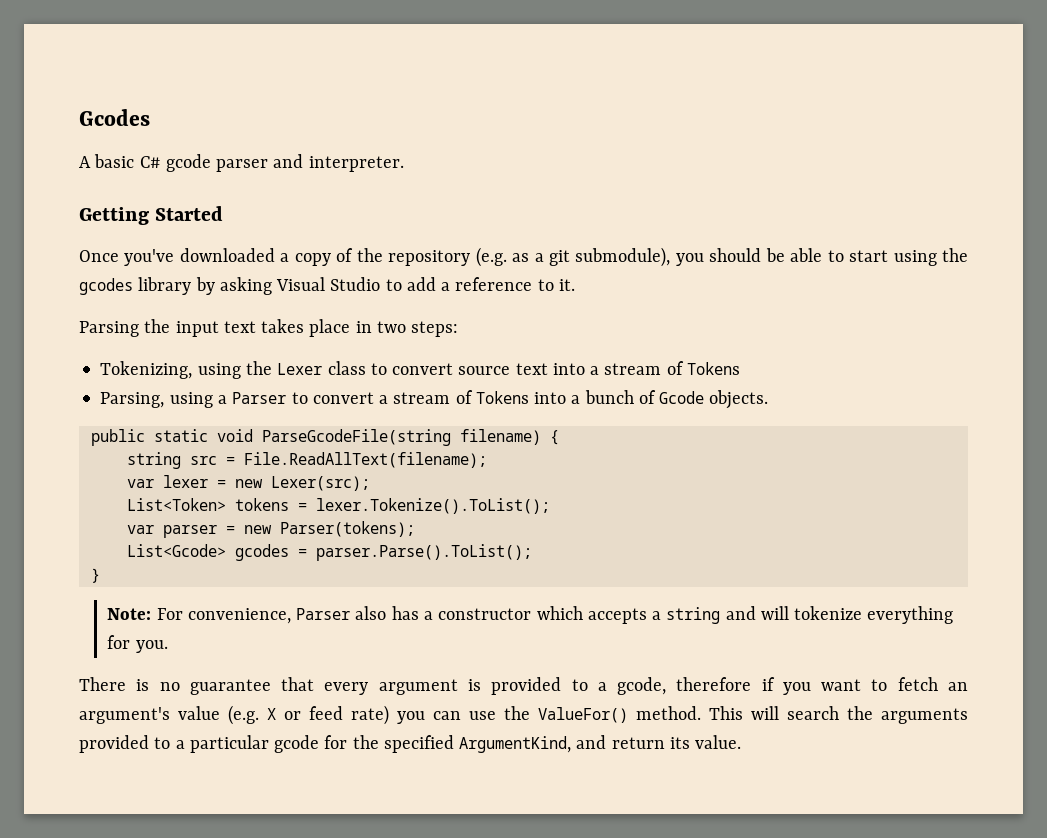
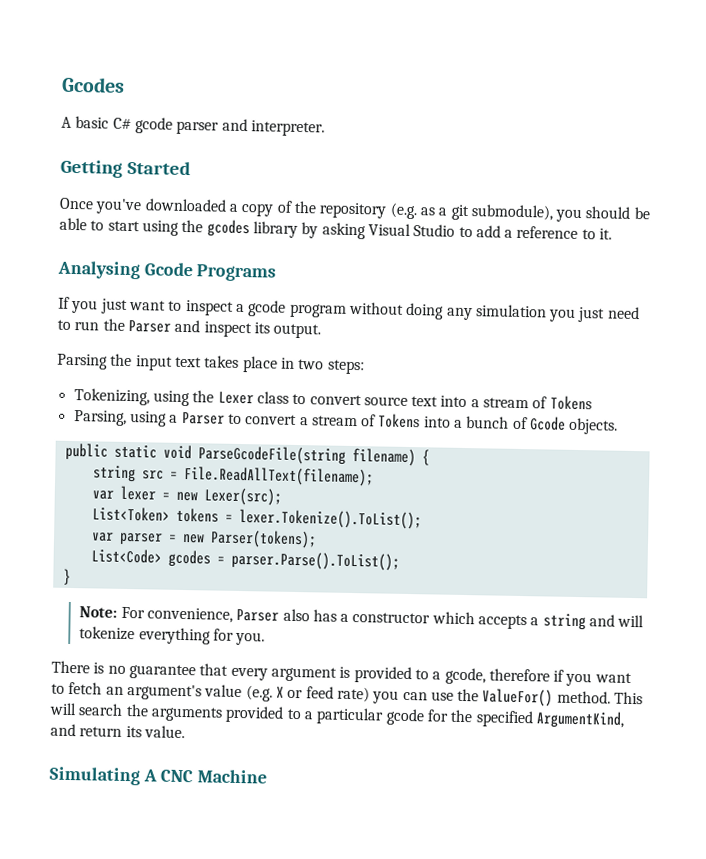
(575, 285) none -> [57,260,277,282] [58,296,640,323] [57,318,322,339] // Analysing Gcode Programs // If you just want to inspect a gcode program without doing any simulation you just need to run the Parser and inspect its output.
[126,544,226,557] List<Gcode> -> [90,548,162,564] List<Code>
(742, 742) none -> [49,766,268,786] // Simulating A CNC Machine

